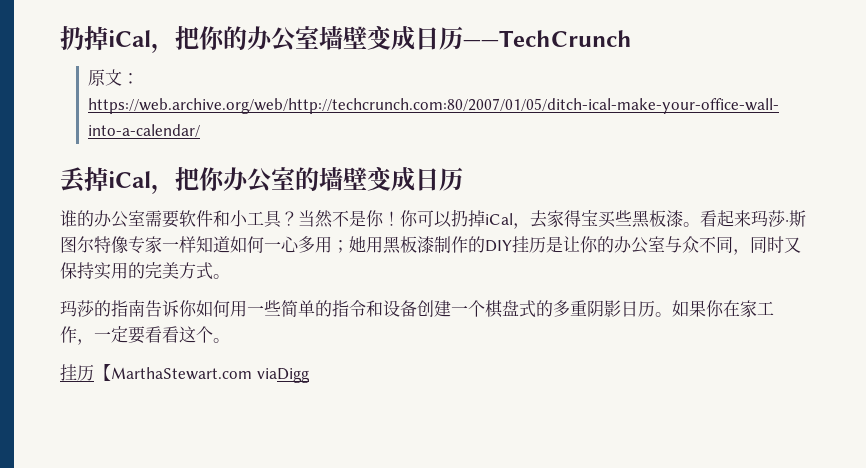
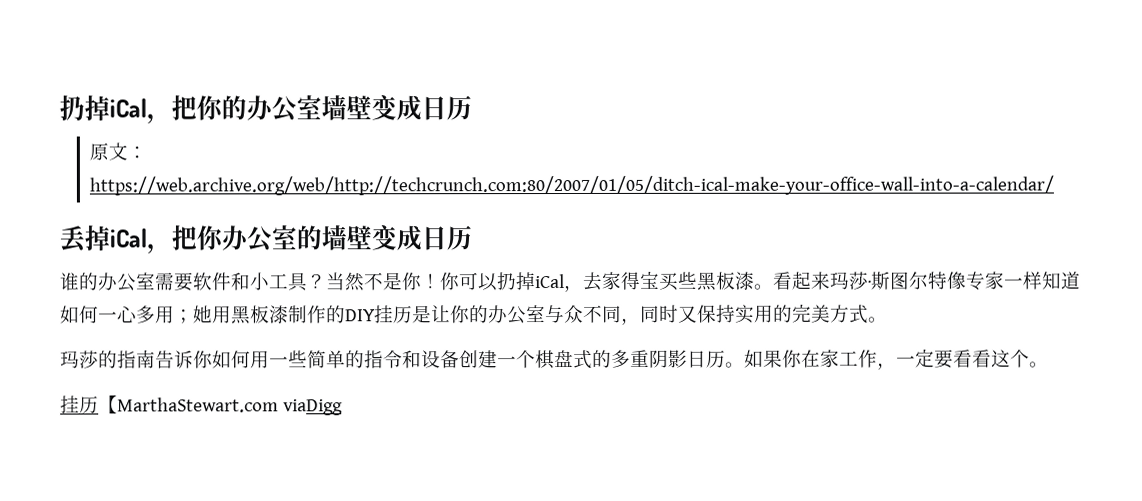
[463,30,632,47] ——TechCrunch -> (472, 108) none

